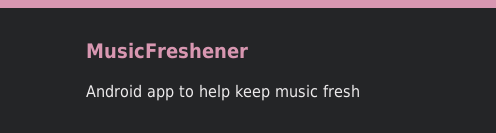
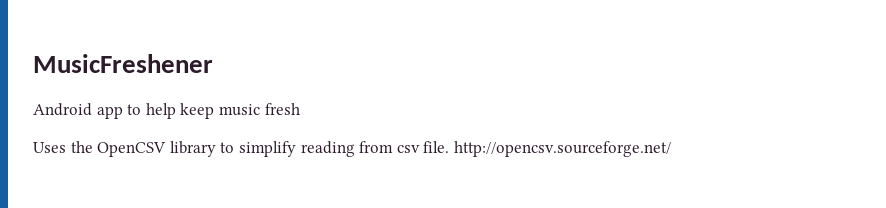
(360, 91) none -> [33,141,671,157] // Uses the OpenCSV library to simplify reading from csv file. http://opencsv.sourceforge.net/

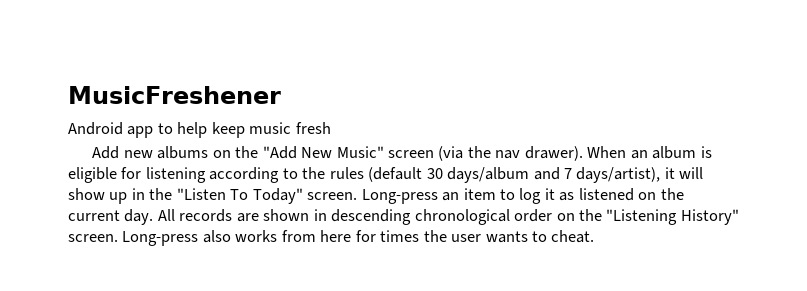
[33,141,671,157] Uses the OpenCSV library to simplify reading from csv file. http://opencsv.sourceforge.net/ -> [92,146,712,161] [68,167,704,183] [68,188,684,204] [68,209,739,225] [68,230,595,246] Add new albums on the "Add New Music" screen (via the nav drawer). When an album is eligible for listening according to the rules (default 30 days/album and 7 days/artist), it will show up in the "Listen To Today" screen. Long-press an item to log it as listened on the current day. All records are shown in descending chronological order on the "Listening History" screen. Long-press also works from here for times the user wants to cheat.

